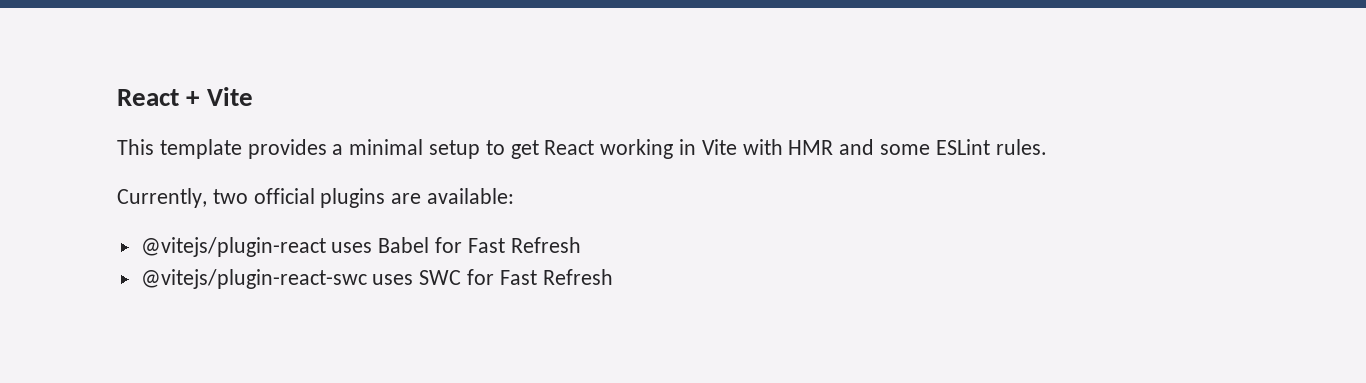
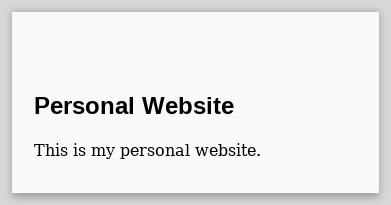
[117,87,253,106] [117,139,1047,159] [117,188,515,208] [140,237,581,257] [140,269,613,289] React + Vite // This template provides a minimal setup to get React working in Vite with HMR and some ESLint rules. // Currently, two official plugins are available: // @vitejs/plugin-react uses Babel for Fast Refresh // @vitejs/plugin-react-swc uses SWC for Fast Refresh -> [34,97,234,114] [34,143,261,159] Personal Website // This is my personal website.

